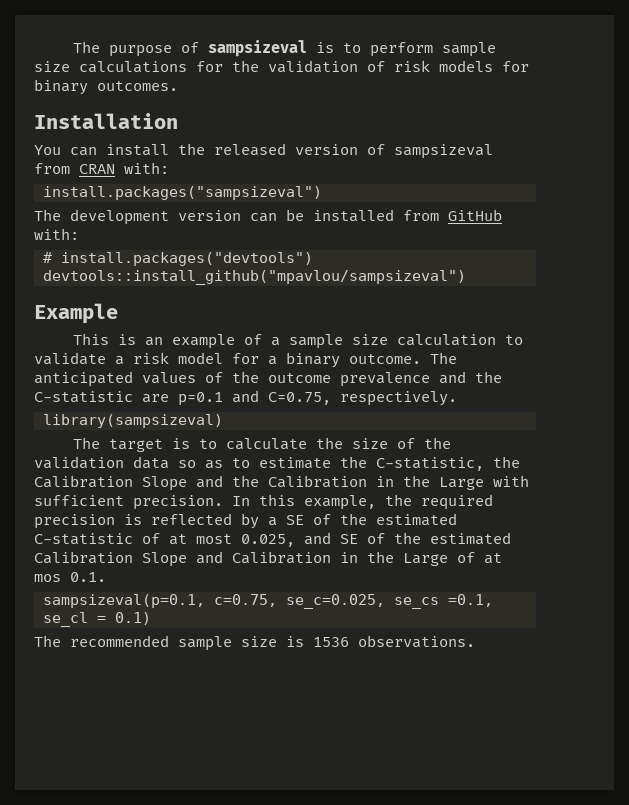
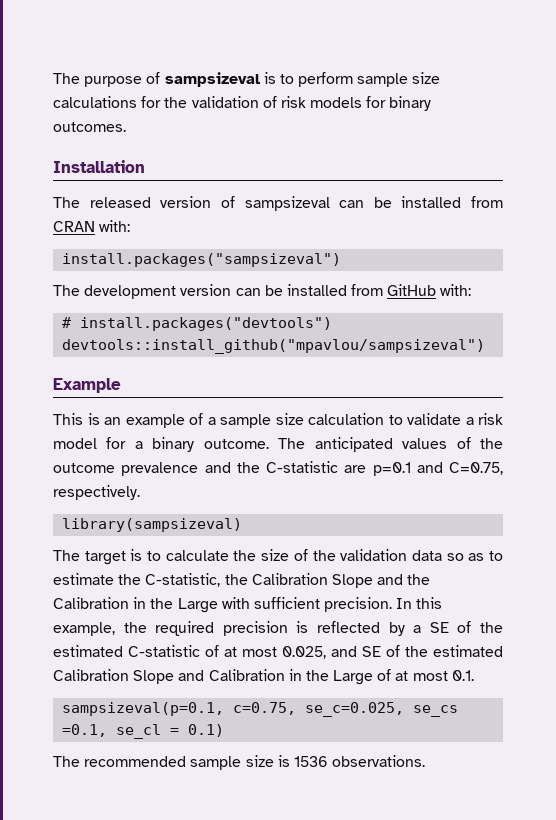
[34,143,205,156] You can install the -> [53,197,80,208] The
(493, 151) none -> [339,196,462,208] can be installed
[34,574,61,582] mos -> [412,671,448,681] most

